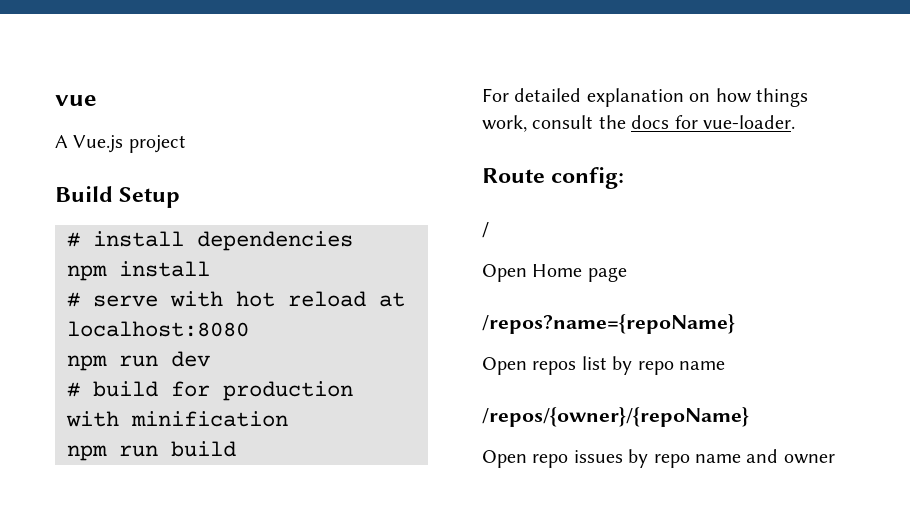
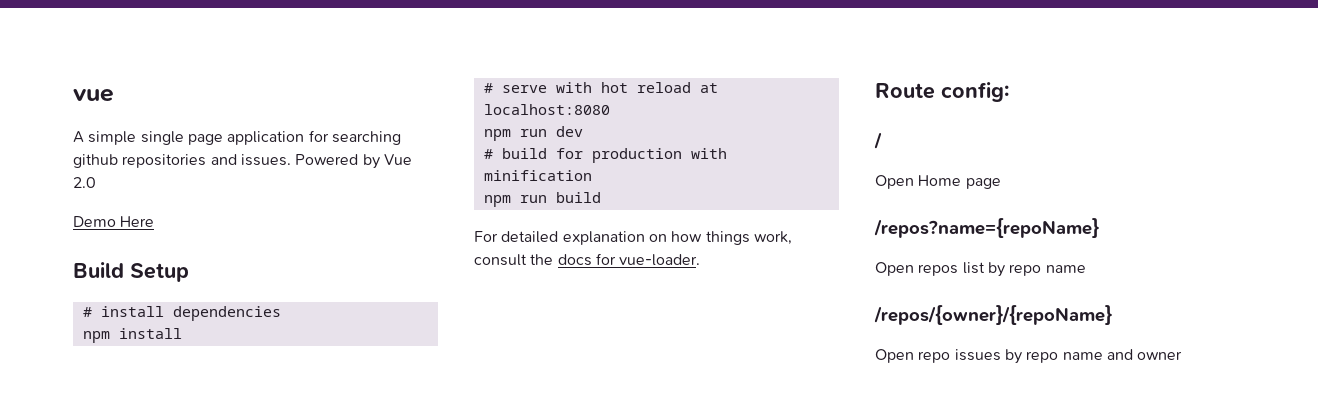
[73,135,186,153] Vue.js project -> [88,130,401,145] [73,154,412,169] [73,177,96,188] [73,216,155,227] simple single page application for searching github repositories and issues. Powered by Vue 2.0 // Demo Here

